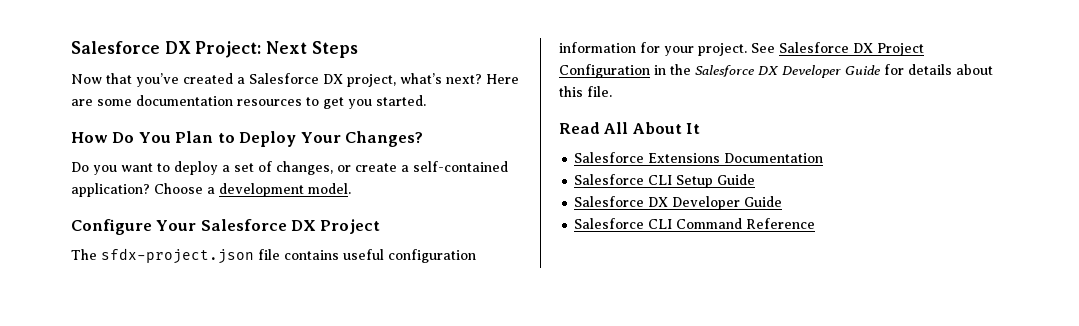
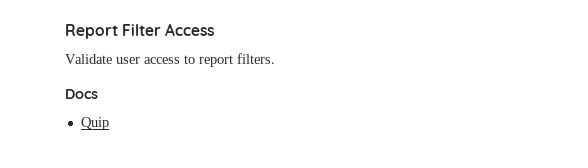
[71,41,358,58] [71,73,519,87] [71,95,426,109] [71,131,424,147] [71,161,508,175] [71,183,351,197] [71,219,380,235] [71,248,476,264] [559,42,924,56] [559,64,993,78] [559,86,612,97] [559,122,701,134] [574,152,824,163] [574,174,756,188] [574,196,783,210] [574,218,816,229] Salesforce DX Project: Next Steps // Now that you’ve created a Salesforce DX project, what’s next? Here are some documentation resources to get you started. // How Do You Plan to Deploy Your Changes? // Do you want to deploy a set of changes, or create a self-contained application? Choose a development model. // Configure Your Salesforce DX Project // The sfdx-project.json file contains useful configuration information for your project. See Salesforce DX Project Configuration in the Salesforce DX Developer Guide for details about this file. // Read All About It // Salesforce Extensions Documentation // Salesforce CLI Setup Guide // Salesforce DX Developer Guide // Salesforce CLI Command Reference -> [65,23,215,39] [65,53,275,67] [65,89,98,99] [80,117,109,130] Report Filter Access // Validate user access to report filters. // Docs // Quip

